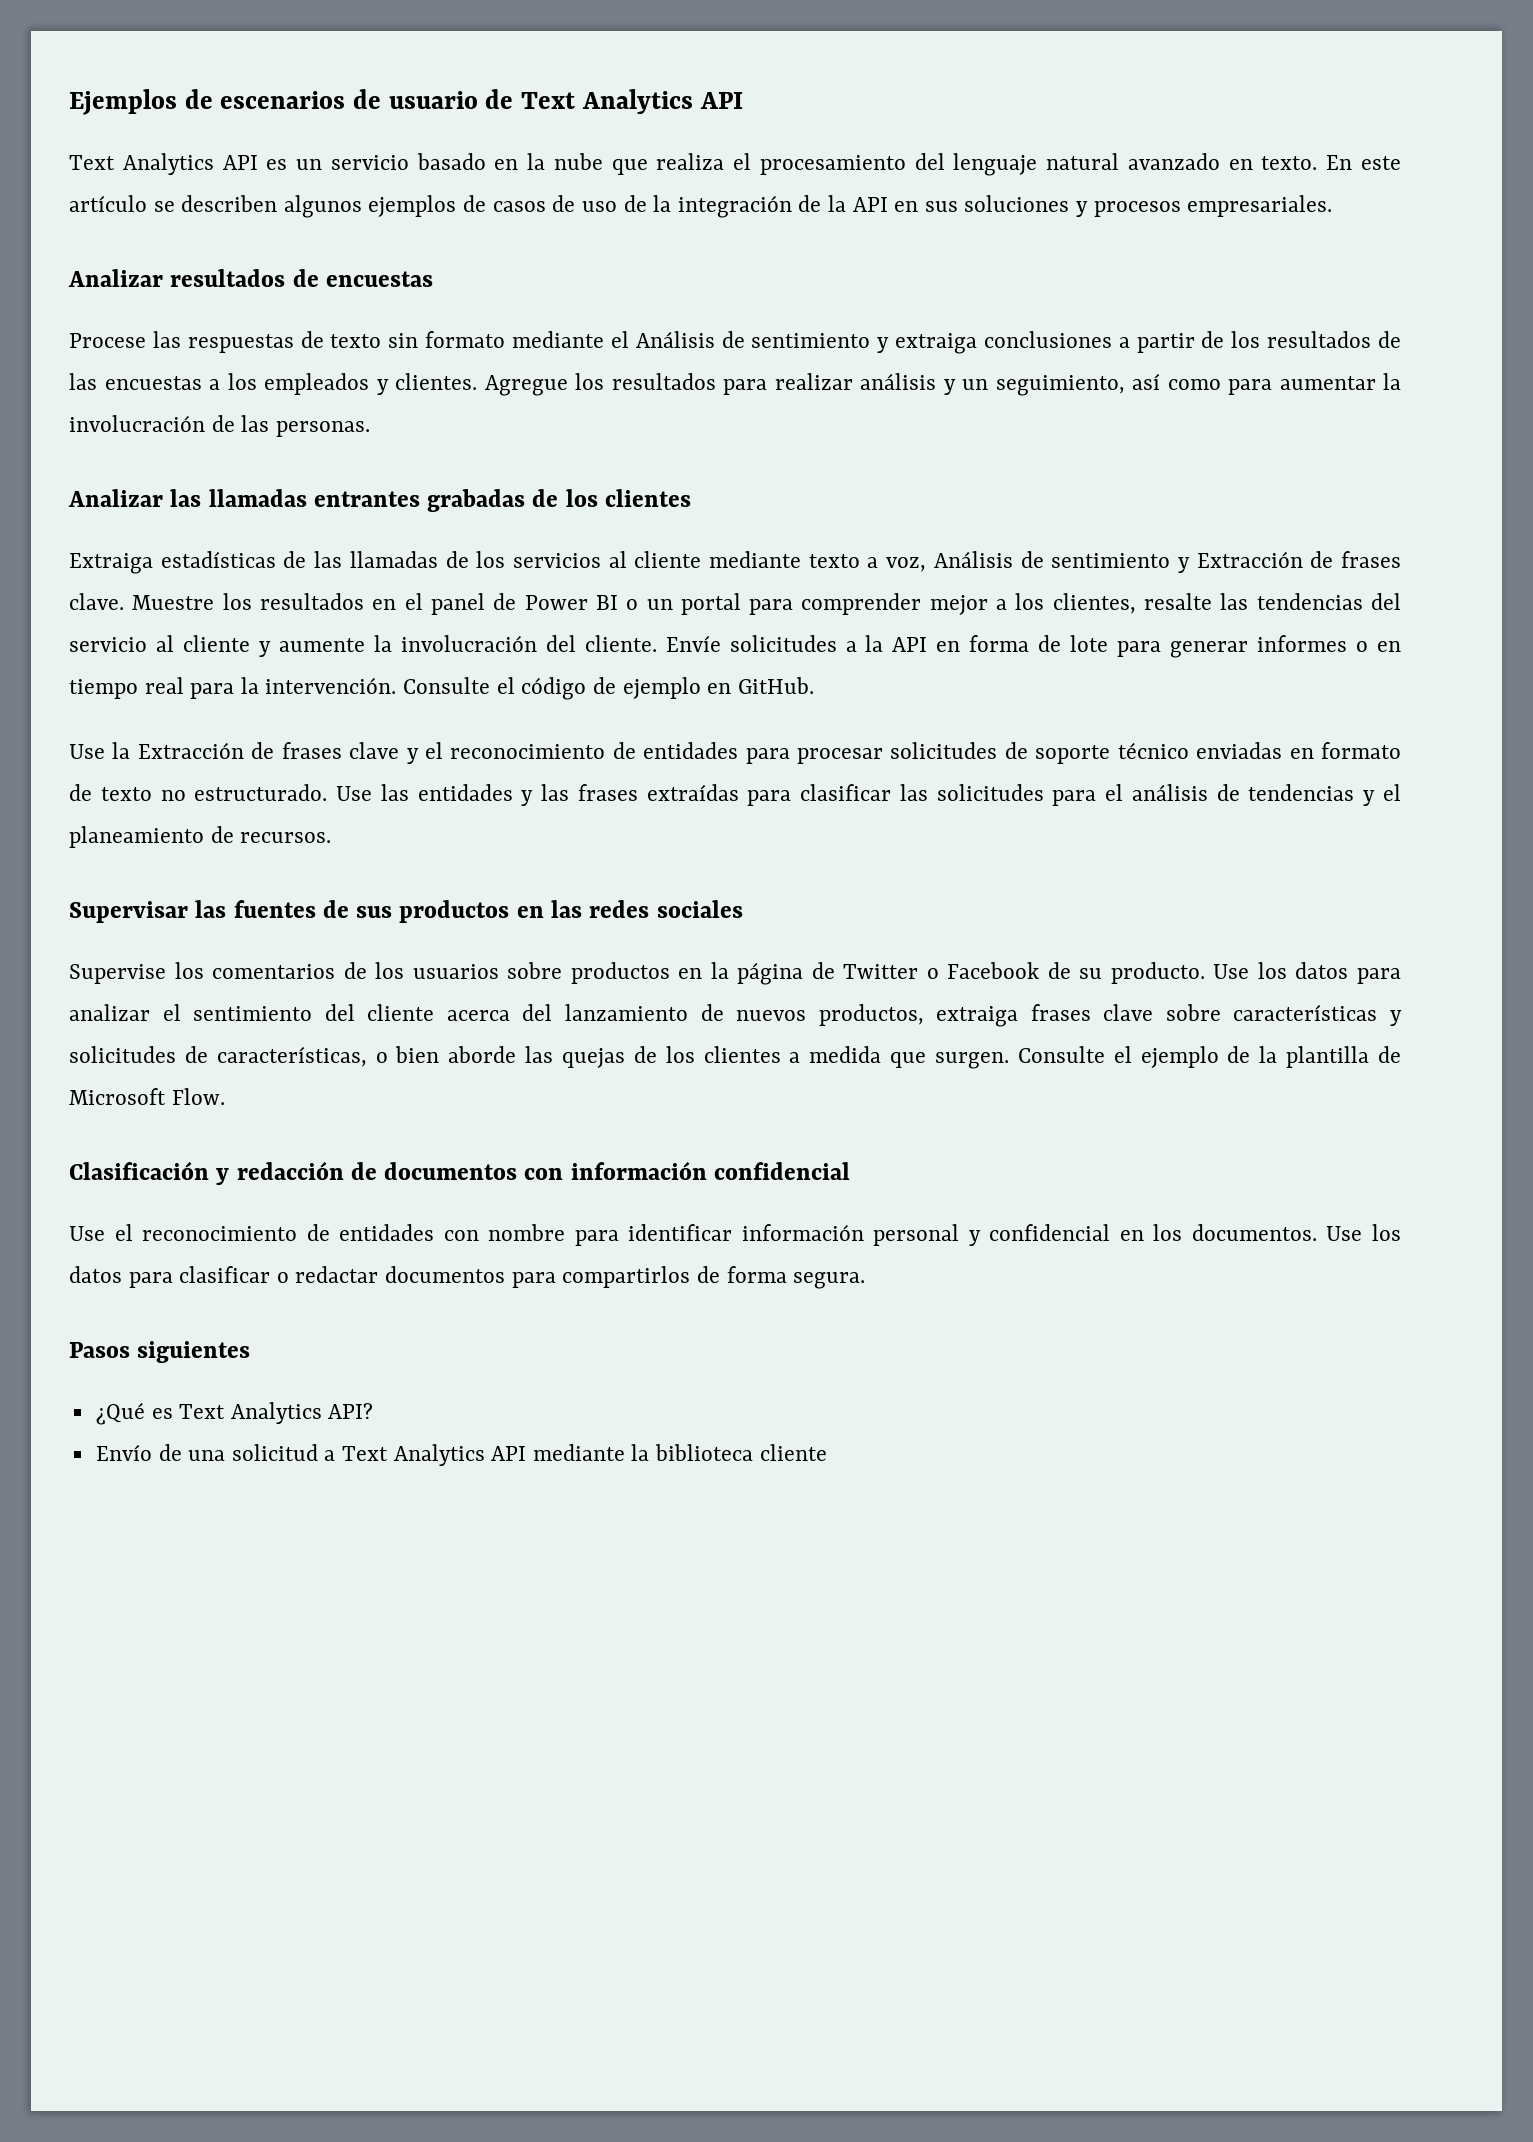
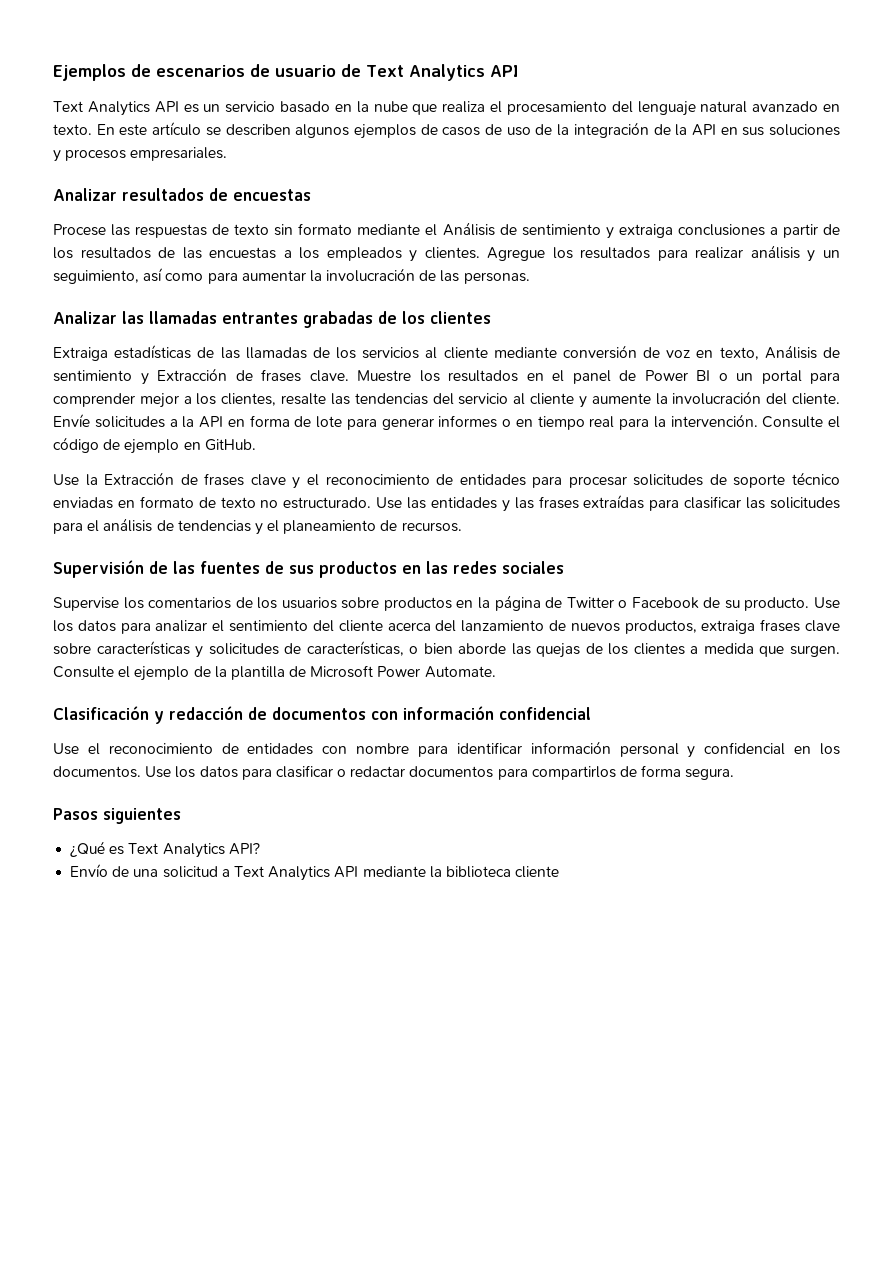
[808,554,927,572] texto a voz, -> [562,345,759,360] conversión de voz en texto,
[69,901,188,923] Supervisar -> [53,560,168,578] Supervisión de
[171,1088,225,1105] Flow. -> [377,666,496,678] Power Automate.

